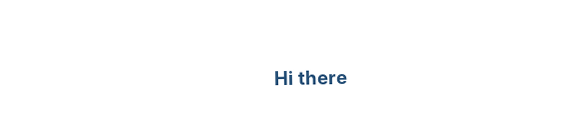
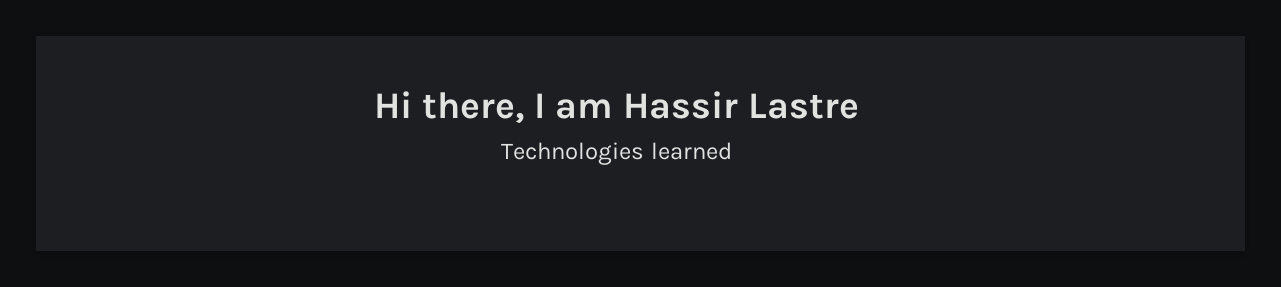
[297,69,348,85] there -> [421,91,860,124] [501,142,732,165] there, I am Hassir Lastre // Technologies learned

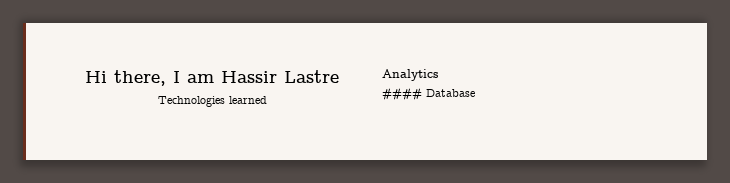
(732, 151) none -> [382,69,438,81] [382,87,475,101] // Analytics // #### Database

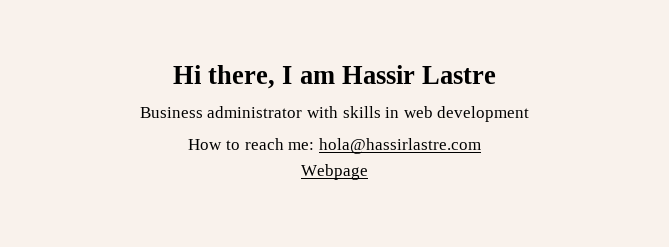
[157,96,267,107] [382,69,438,81] [382,87,475,101] Technologies learned // Analytics // #### Database -> [139,106,530,122] [188,138,481,154] [301,164,368,180] Business administrator with skills in web development // How to reach me: hola@hassirlastre.com // Webpage

